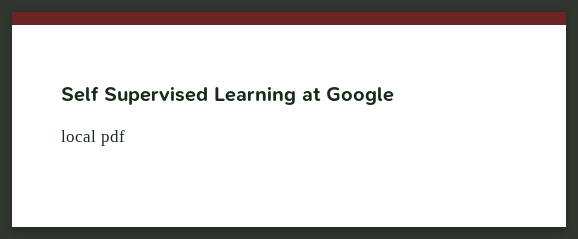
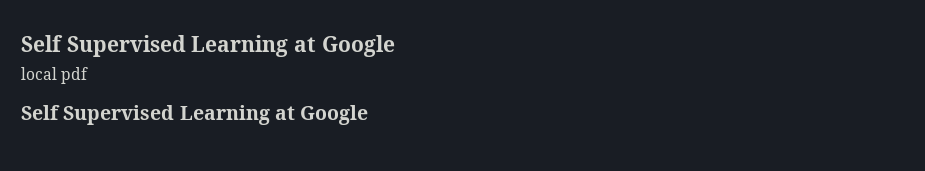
(125, 138) none -> [21,105,369,125] // Self Supervised Learning at Google

